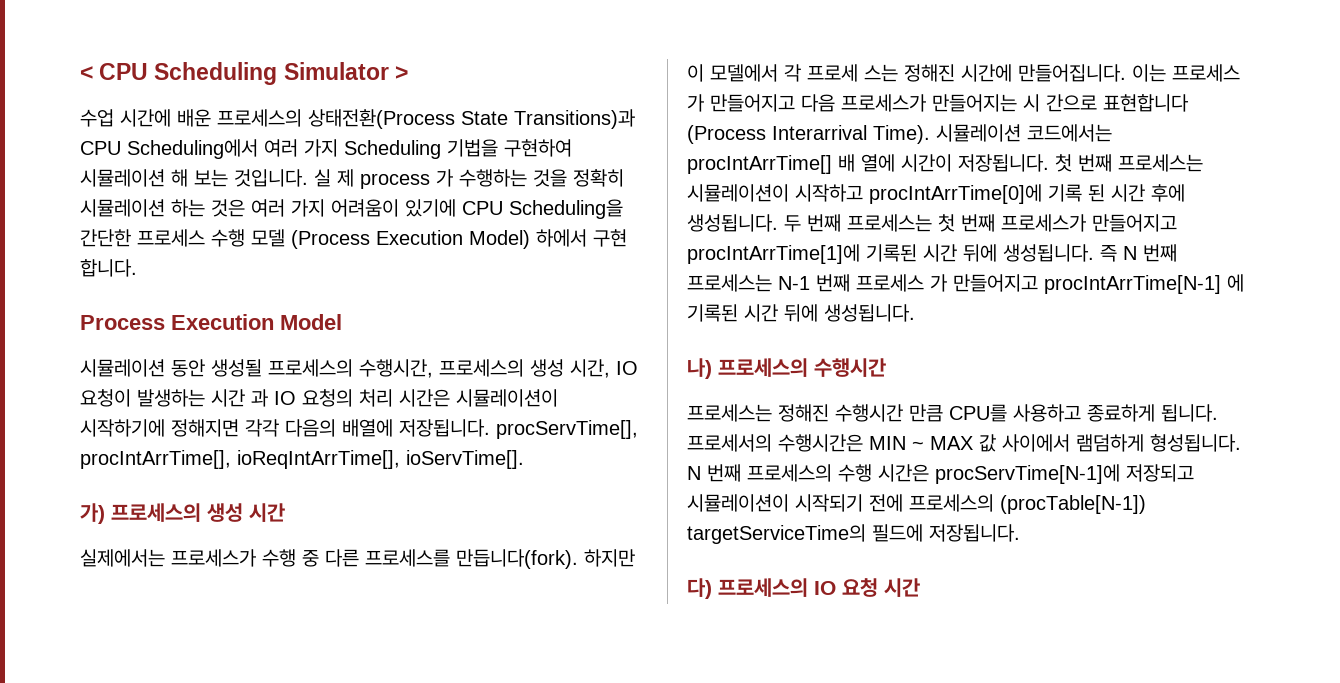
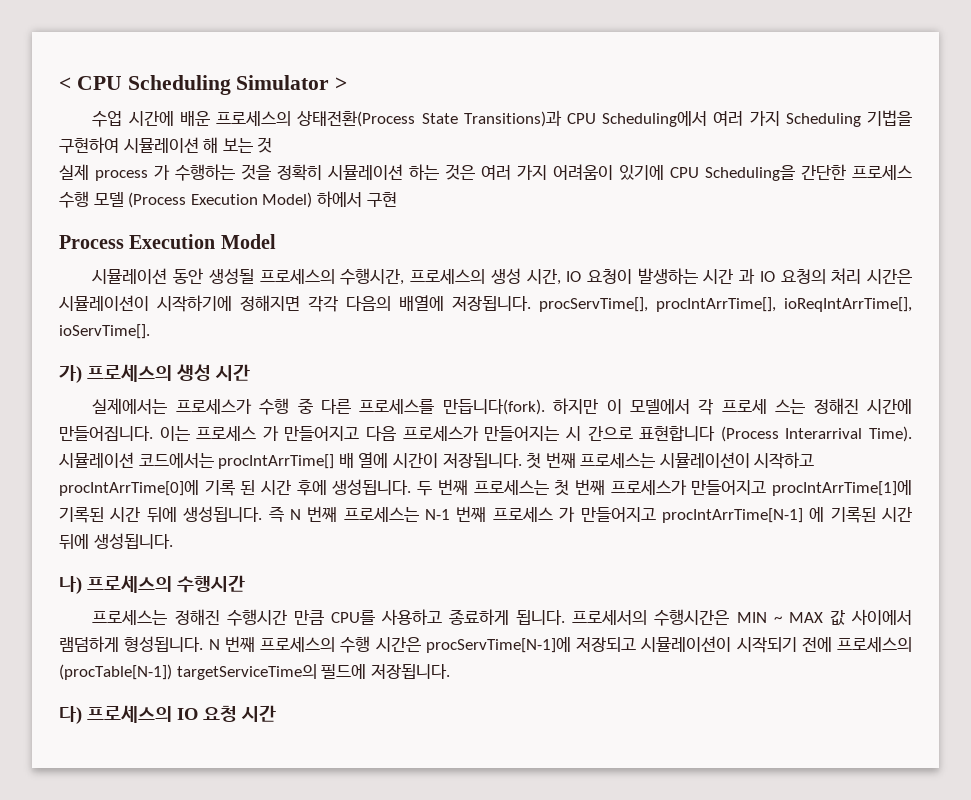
[234,169,354,187] 것입니다. 실 제 -> [257,137,273,153] [59,164,89,180] 것 // 실제
[80,259,137,277] 합니다. -> (397, 199) none

